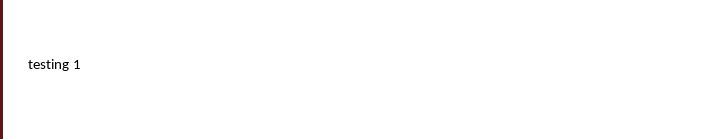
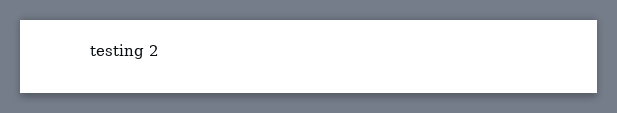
[72,60,81,69] 1 -> [149,45,159,56] 2

